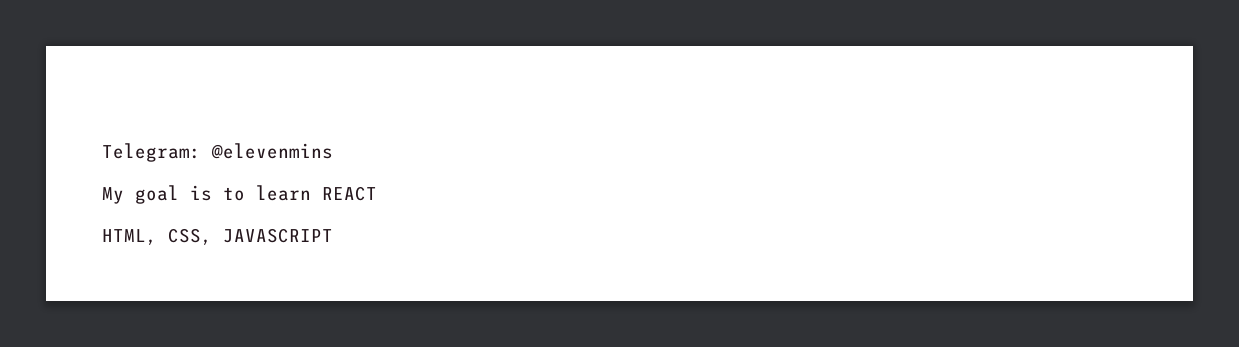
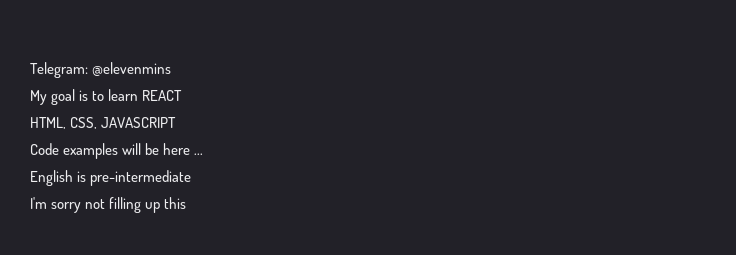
(333, 235) none -> [30,143,204,159] [30,170,192,186] [30,197,187,213] // Code examples will be here ... // English is pre-intermediate // I'm sorry not filling up this

